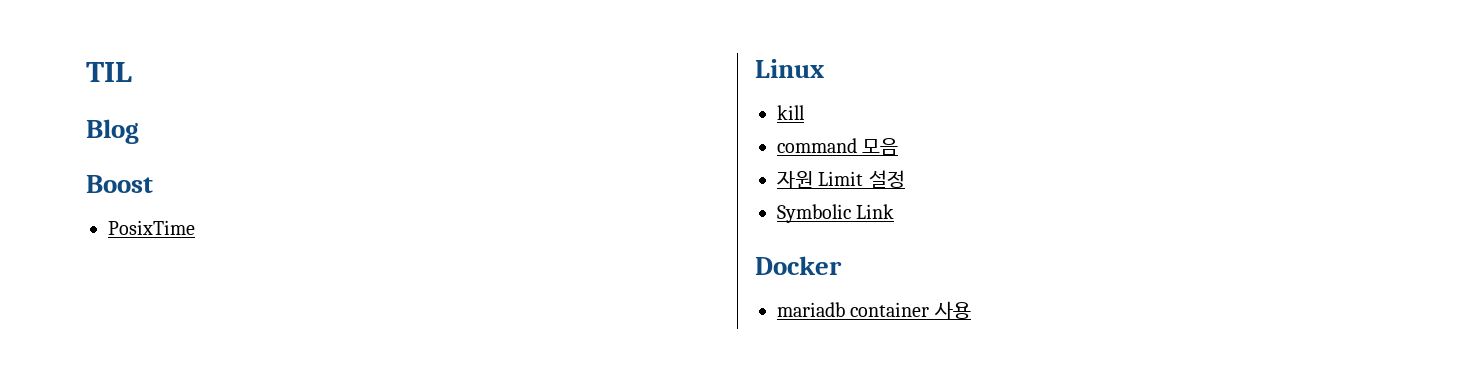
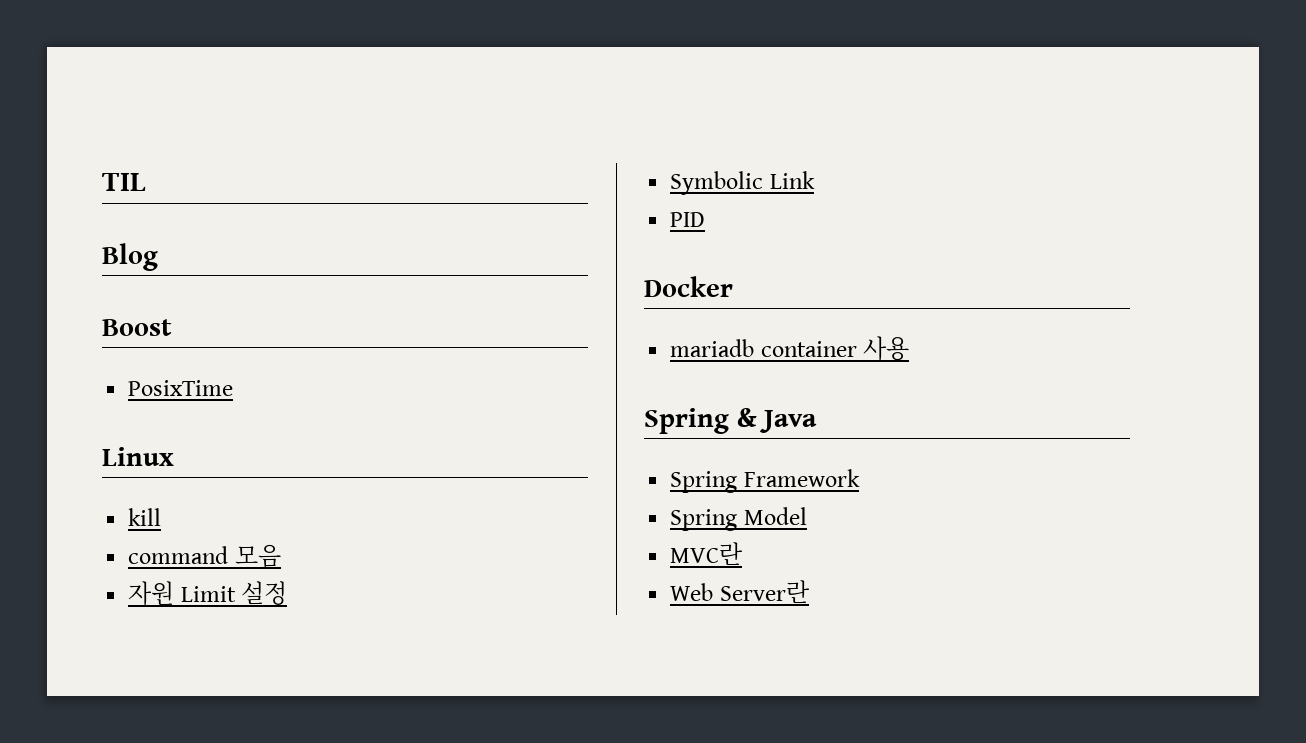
(895, 211) none -> [670,212,706,227] // PID
(971, 310) none -> [644,408,818,434] [670,469,860,493] [670,507,807,531] [670,542,744,566] [670,580,810,604] // Spring & Java // Spring Framework // Spring Model // MVC란 // Web Server란

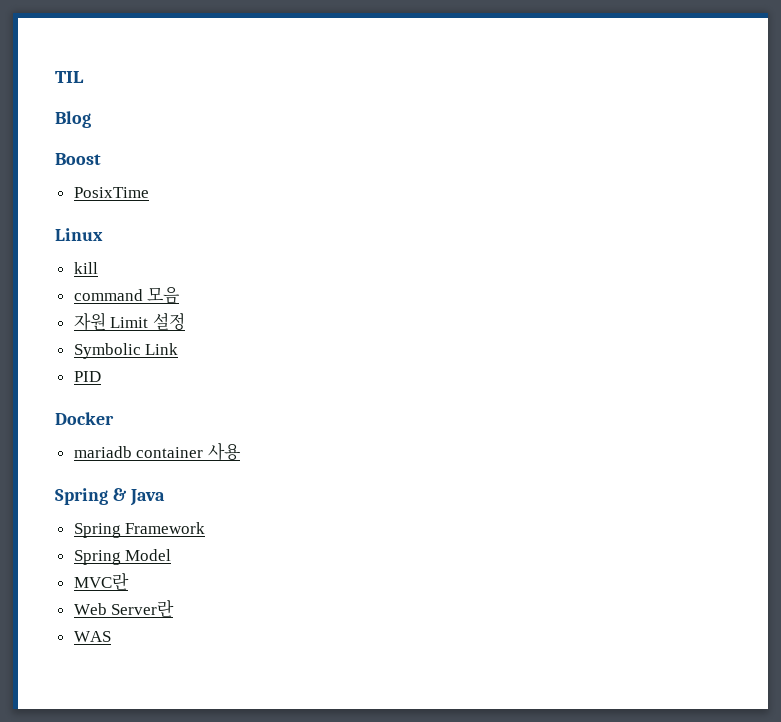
(810, 592) none -> [73,631,111,642] // WAS

